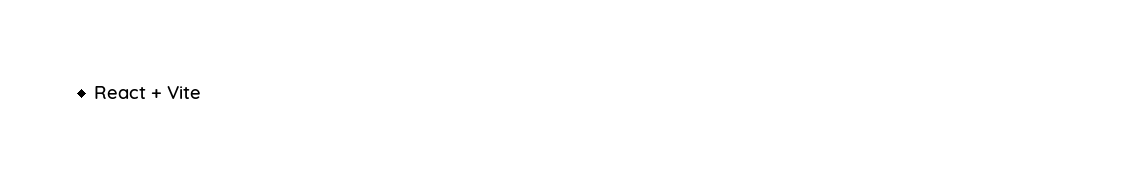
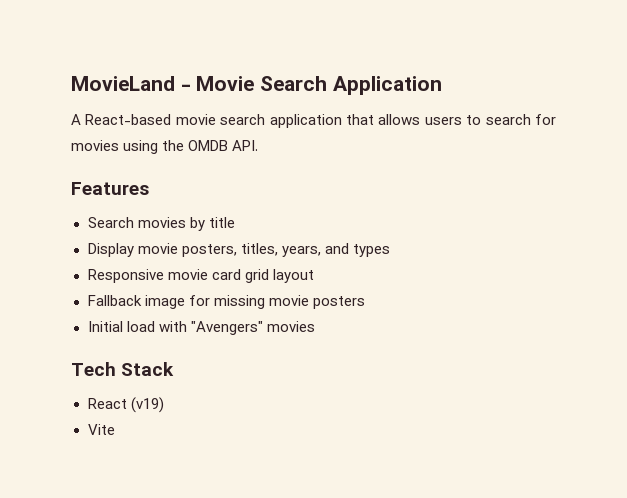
[94,86,163,99] React + -> [71,76,442,95] [71,114,556,128] [71,140,259,154] [71,182,149,195] [87,217,235,231] [87,243,390,257] [87,269,314,283] [87,295,365,309] [87,321,315,335] [71,362,175,376] [87,397,164,413] MovieLand - Movie Search Application // A React-based movie search application that allows users to search for movies using the OMDB API. // Features // Search movies by title // Display movie posters, titles, years, and types // Responsive movie card grid layout // Fallback image for missing movie posters // Initial load with "Avengers" movies // Tech Stack // React (v19) //

